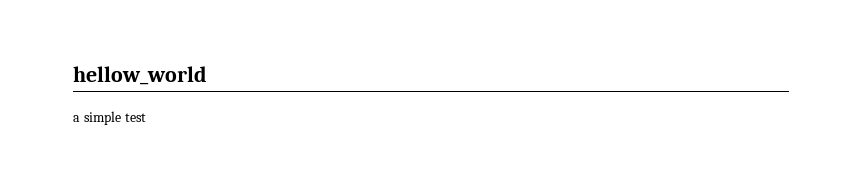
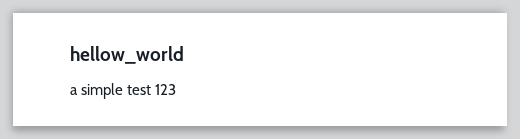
(146, 117) none -> [155,84,177,95] 123

